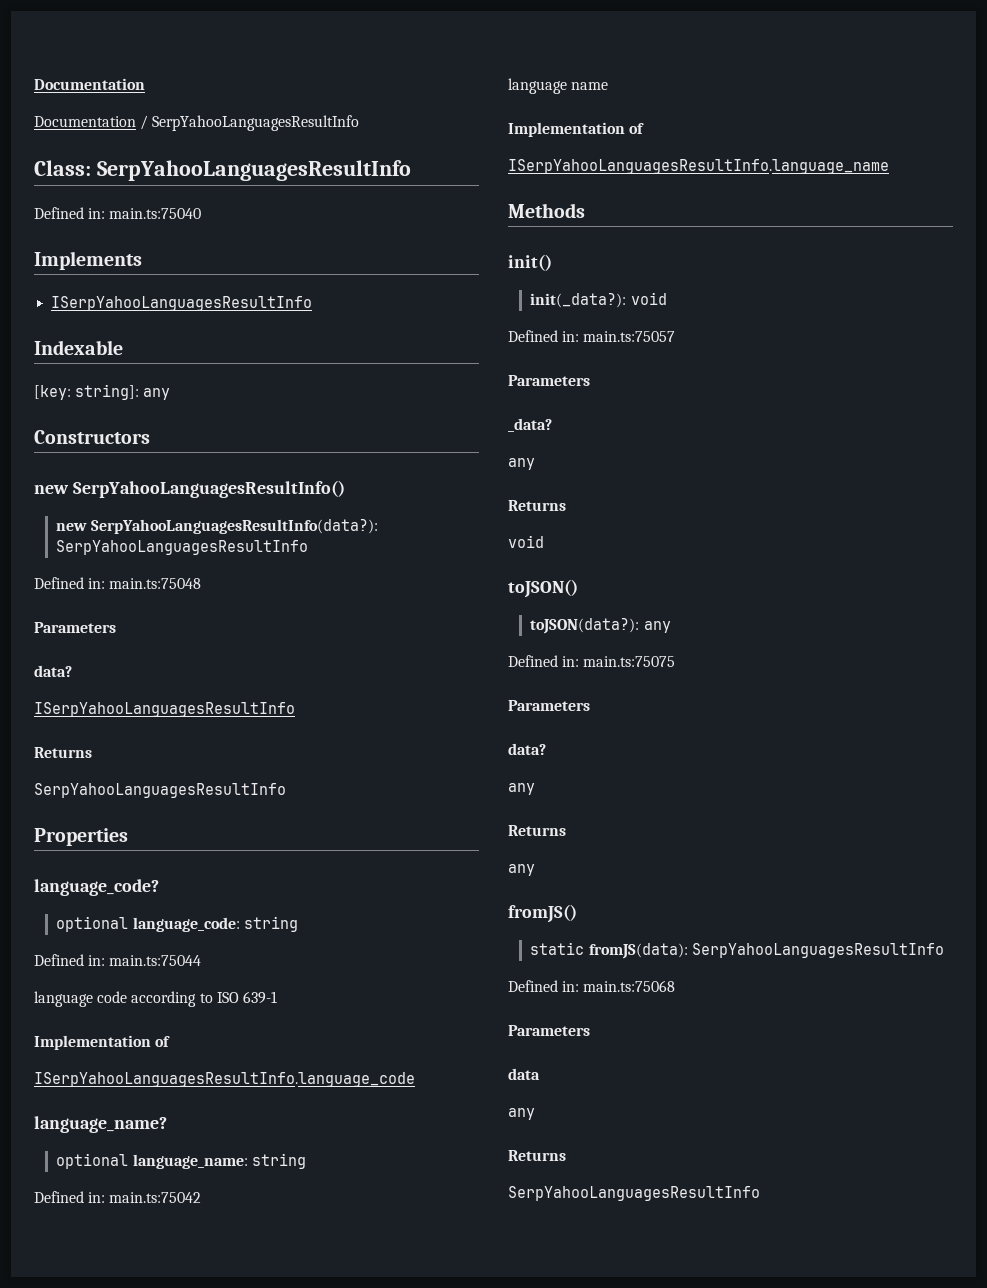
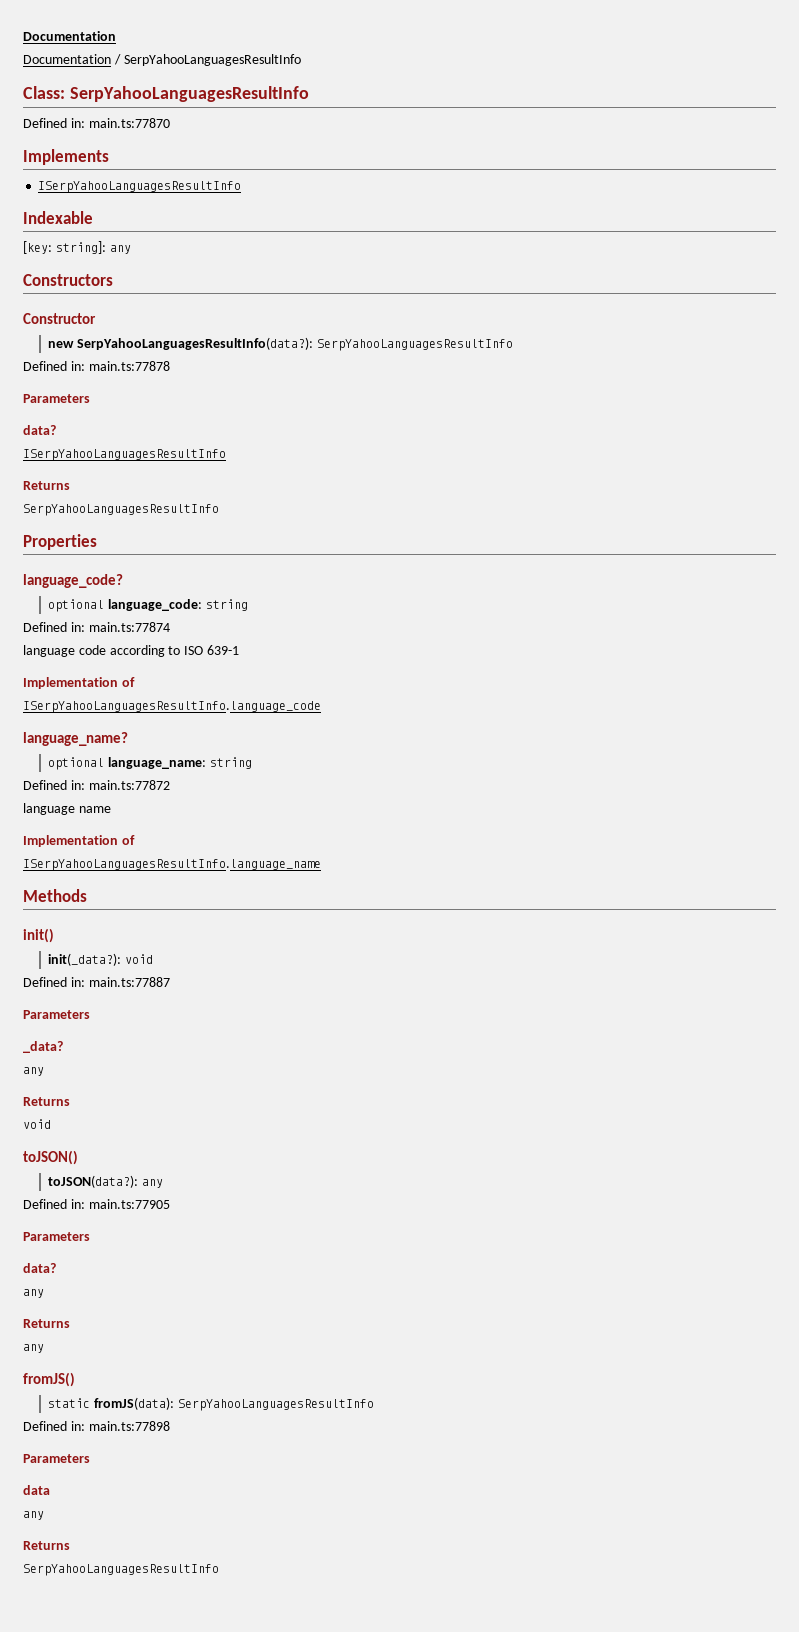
[109,208,202,219] main.ts:75040 -> [88,118,170,128] main.ts:77870
[34,480,345,498] new SerpYahooLanguagesResultInfo() -> [23,313,96,324] Constructor
[109,578,202,589] main.ts:75048 -> [88,361,170,371] main.ts:77878
[109,955,202,966] main.ts:75044 -> [88,622,170,632] main.ts:77874
[109,1192,202,1203] main.ts:75042 -> [88,780,170,790] main.ts:77872
[583,331,676,342] main.ts:75057 -> [88,977,170,987] main.ts:77887
[583,656,676,667] main.ts:75075 -> [88,1199,170,1209] main.ts:77905
[583,980,676,992] main.ts:75068 -> [88,1421,170,1431] main.ts:77898

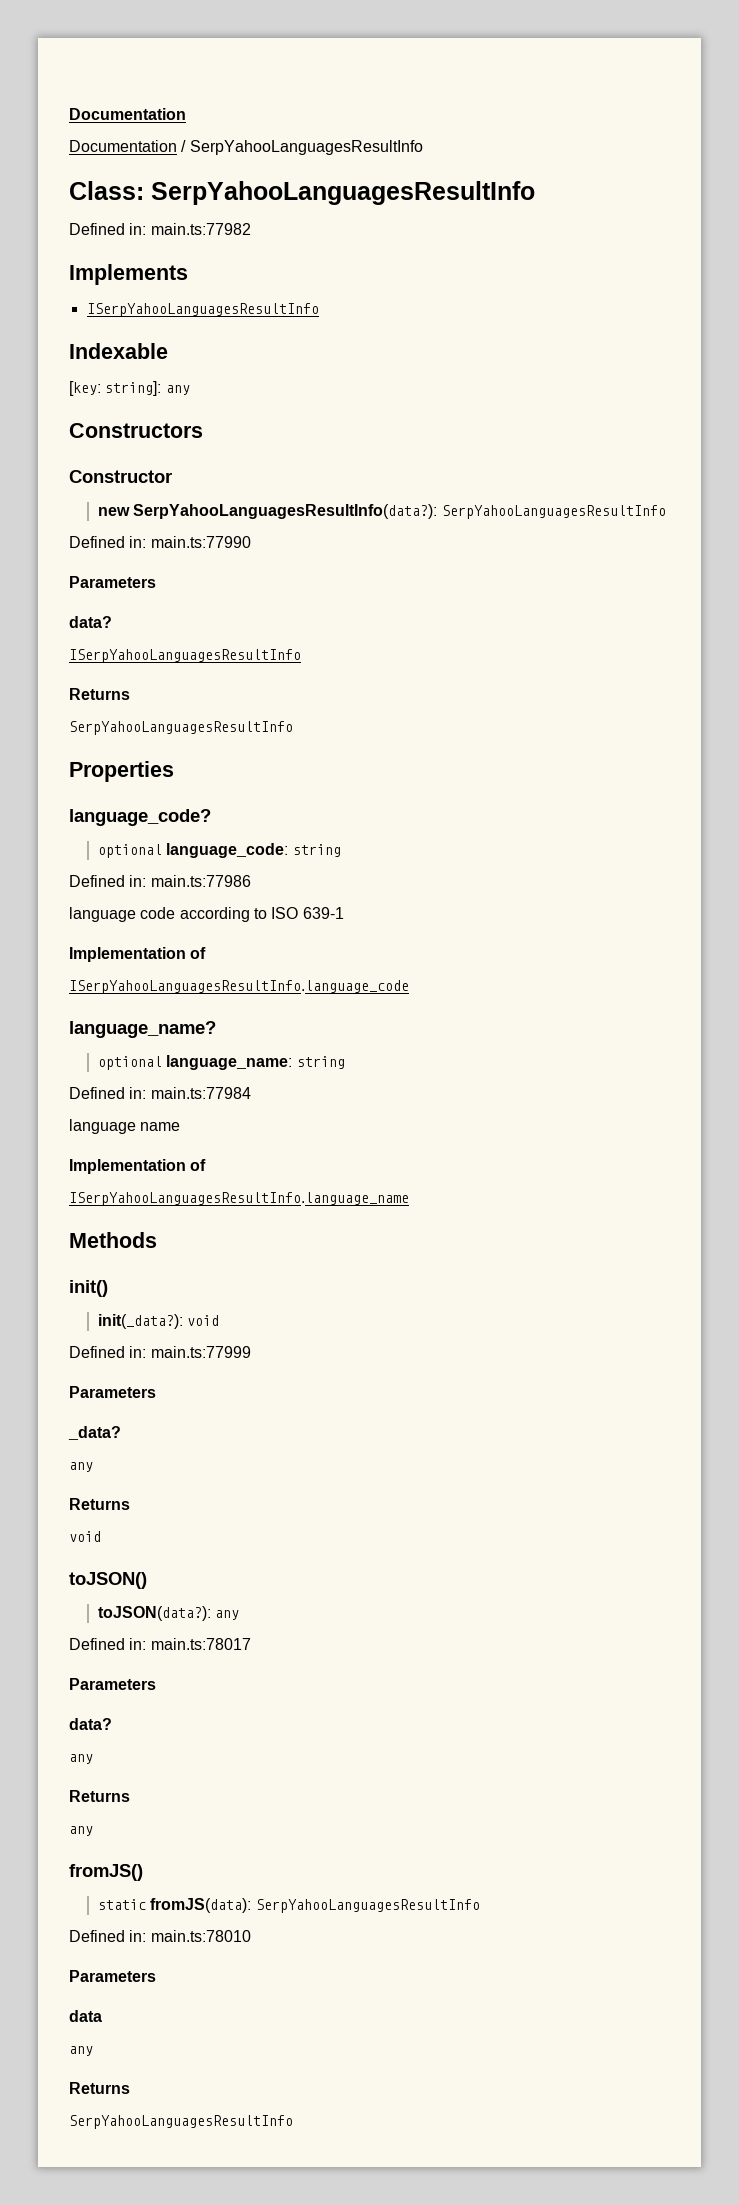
[88,118,170,128] main.ts:77870 -> [150,223,251,235] main.ts:77982
[88,361,170,371] main.ts:77878 -> [150,536,251,548] main.ts:77990
[88,622,170,632] main.ts:77874 -> [150,875,251,887] main.ts:77986
[88,780,170,790] main.ts:77872 -> [150,1087,251,1099] main.ts:77984
[88,977,170,987] main.ts:77887 -> [150,1346,251,1358] main.ts:77999
[88,1199,170,1209] main.ts:77905 -> [150,1638,251,1650] main.ts:78017
[88,1421,170,1431] main.ts:77898 -> [150,1930,251,1942] main.ts:78010

